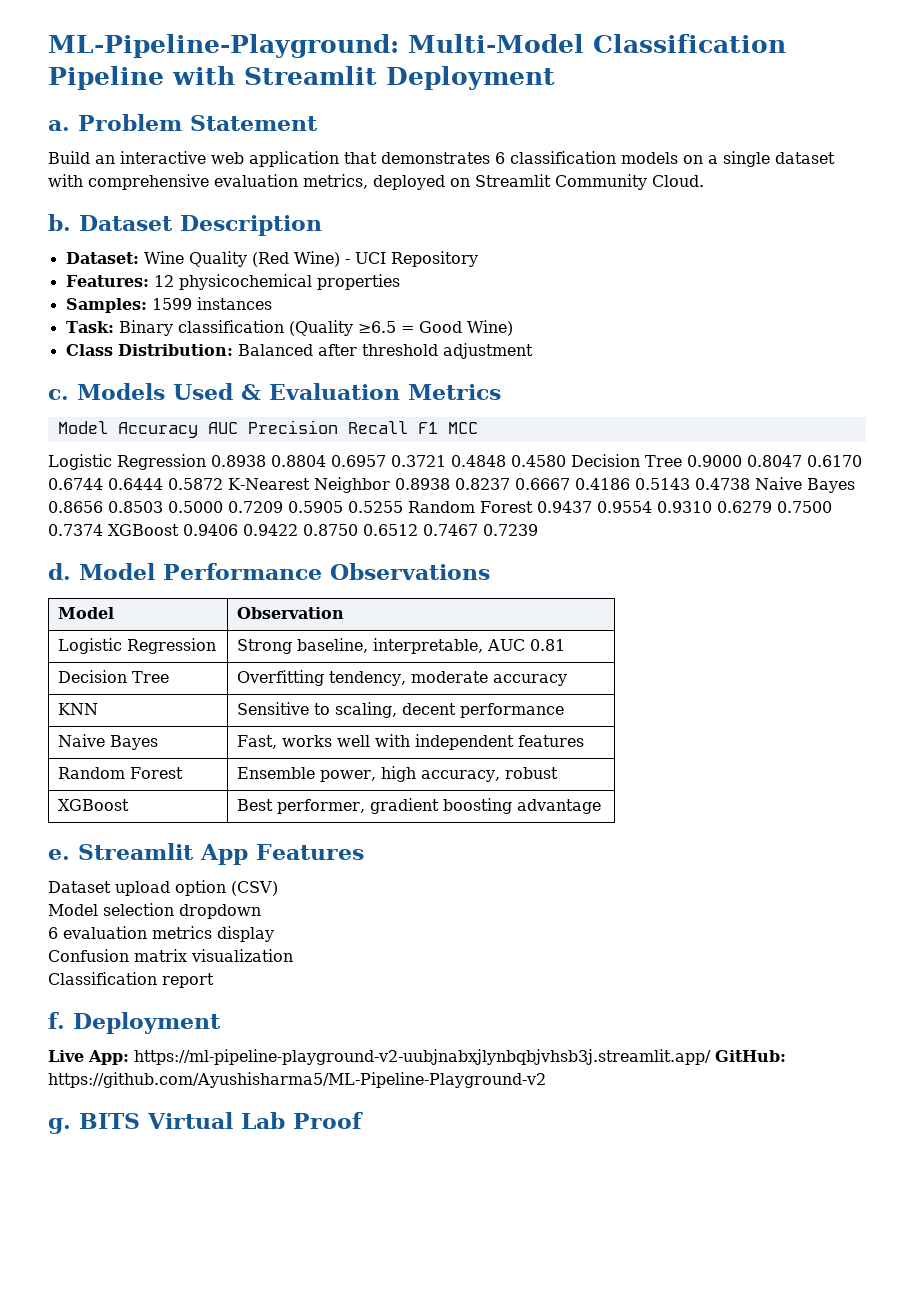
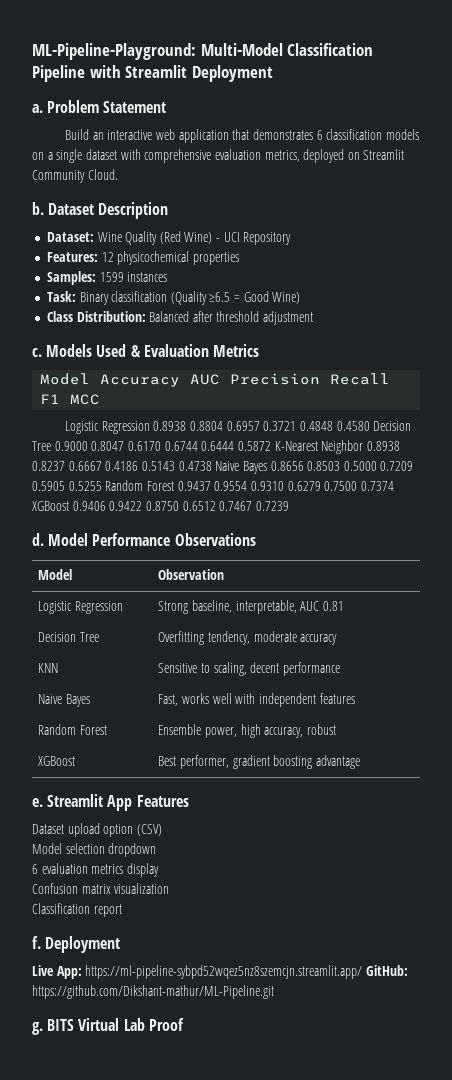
[134,1049,786,1065] [48,1072,546,1088] https://ml-pipeline-playground-v2-uubjnabxjlynbqbjvhsb3j.streamlit.app/ GitHub: https://github.com/Ayushisharma5/ML-Pipeline-Playground-v2 -> [85,965,408,979] [32,985,274,999] https://ml-pipeline-sybpd52wqez5nz8szemcjn.streamlit.app/ GitHub: https://github.com/Dikshant-mathur/ML-Pipeline.git

